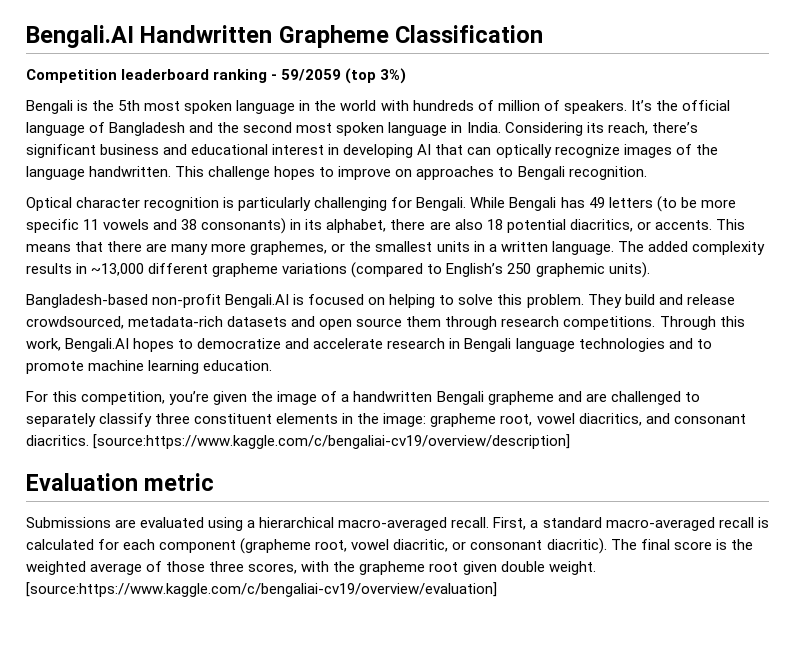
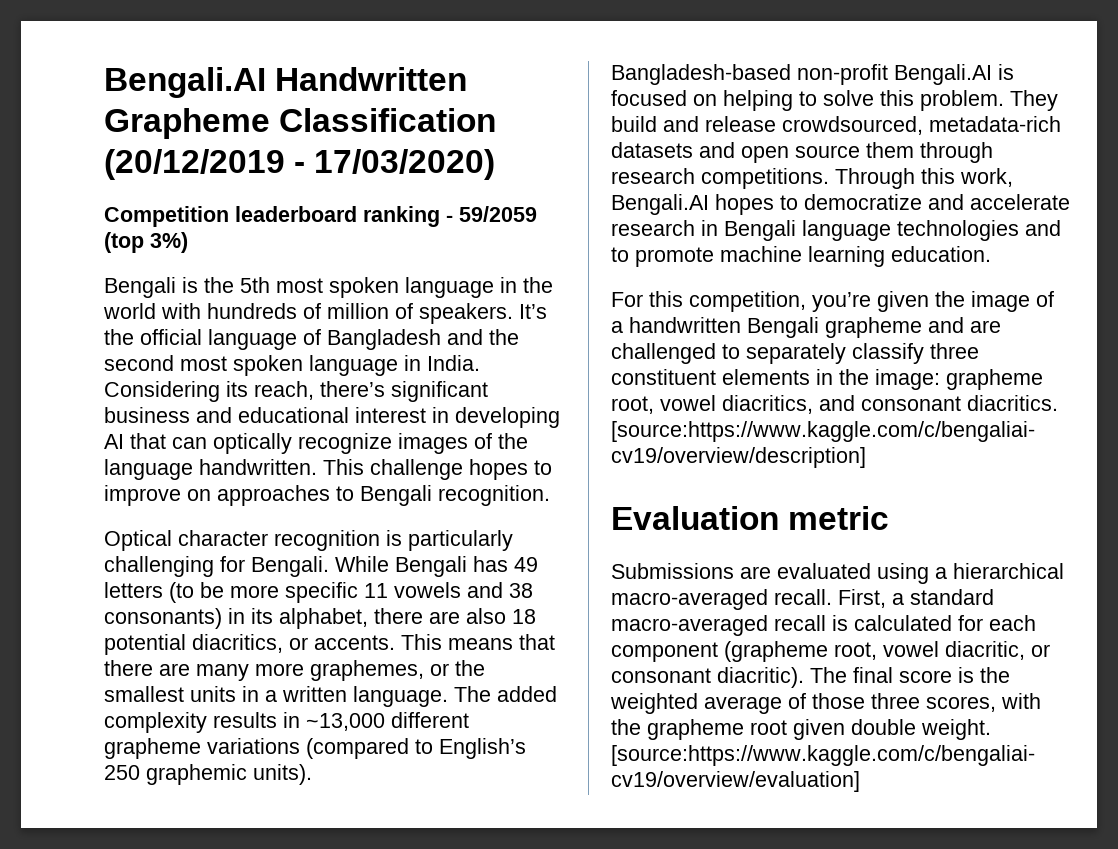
(544, 34) none -> [104,149,496,180] (20/12/2019 - 17/03/2020)

